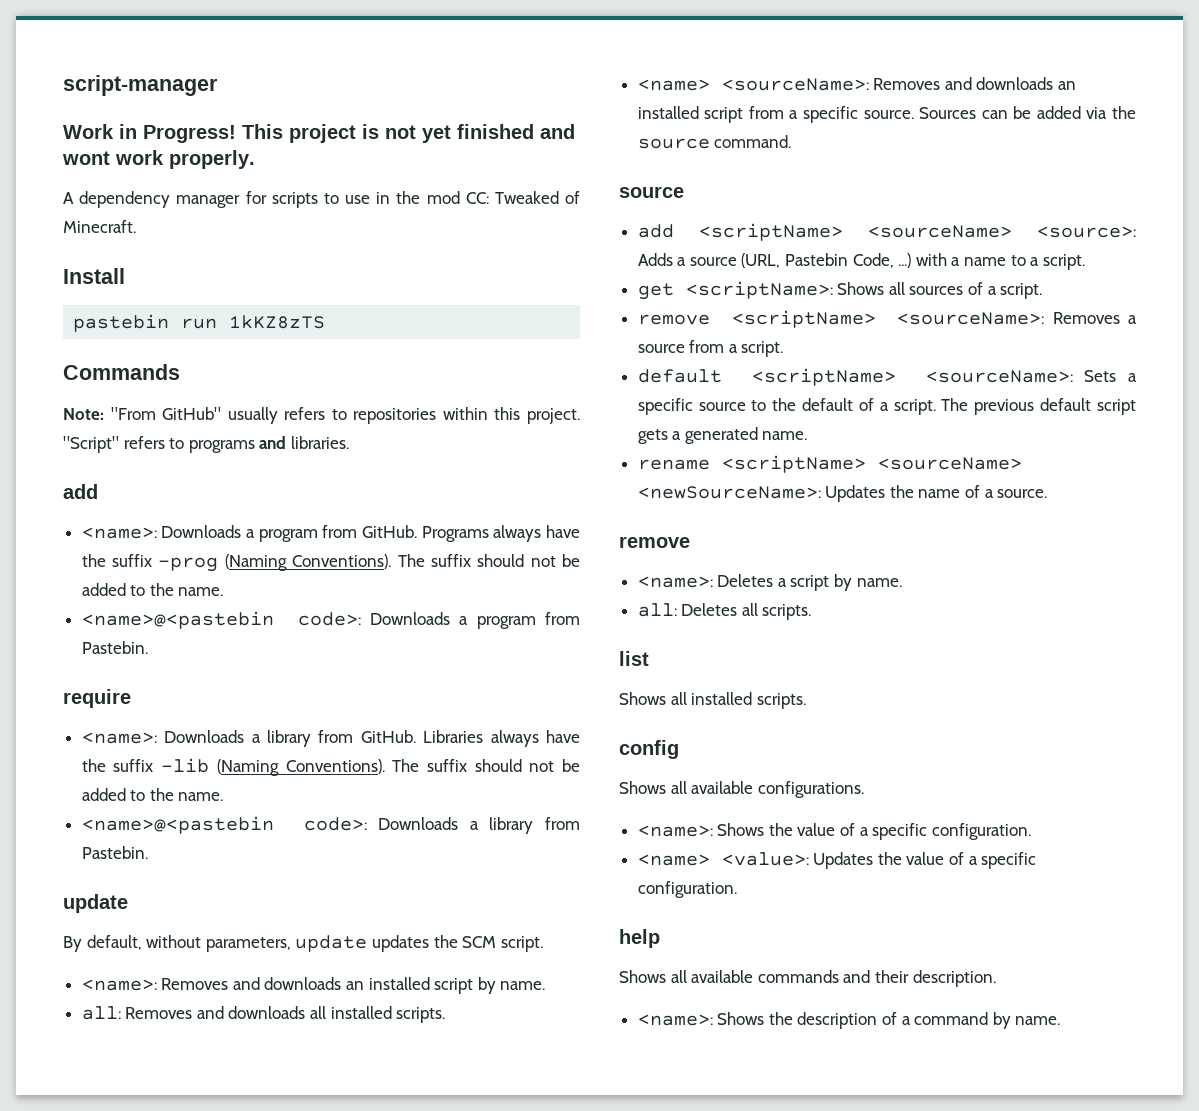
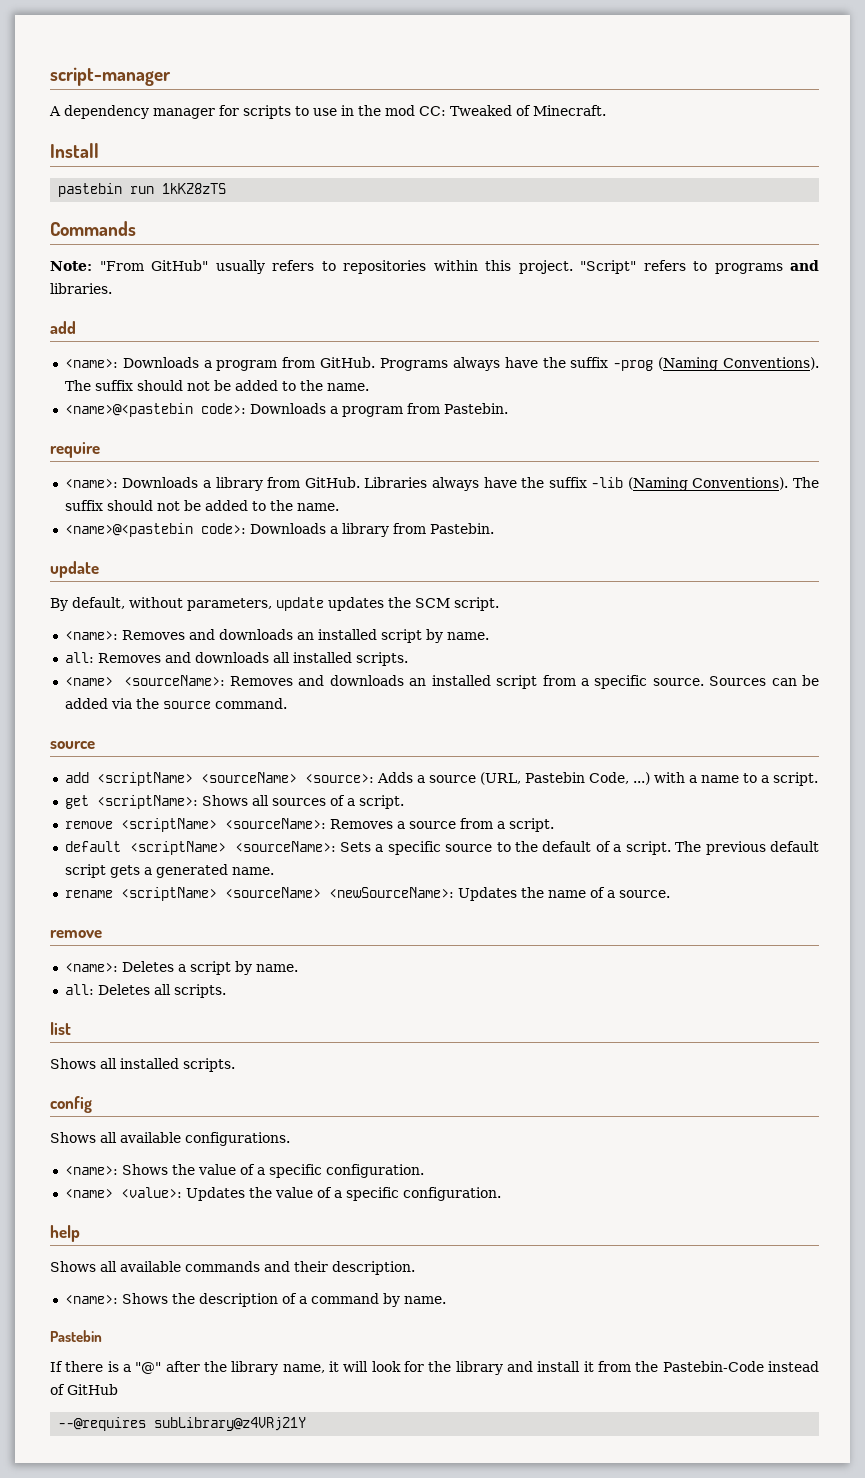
[63,124,575,143] [62,150,255,169] // Work in Progress! This project is not yet finished and wont work properly. -> (171, 76) none
(1061, 1020) none -> [50,1330,102,1342] [50,1361,819,1375] [50,1384,118,1395] [58,1417,307,1431] // Pastebin // If there is a "@" after the library name, it will look for the library and install it from the Pastebin-Code instead of GitHub // --@requires subLibrary@z4VRj21Y

